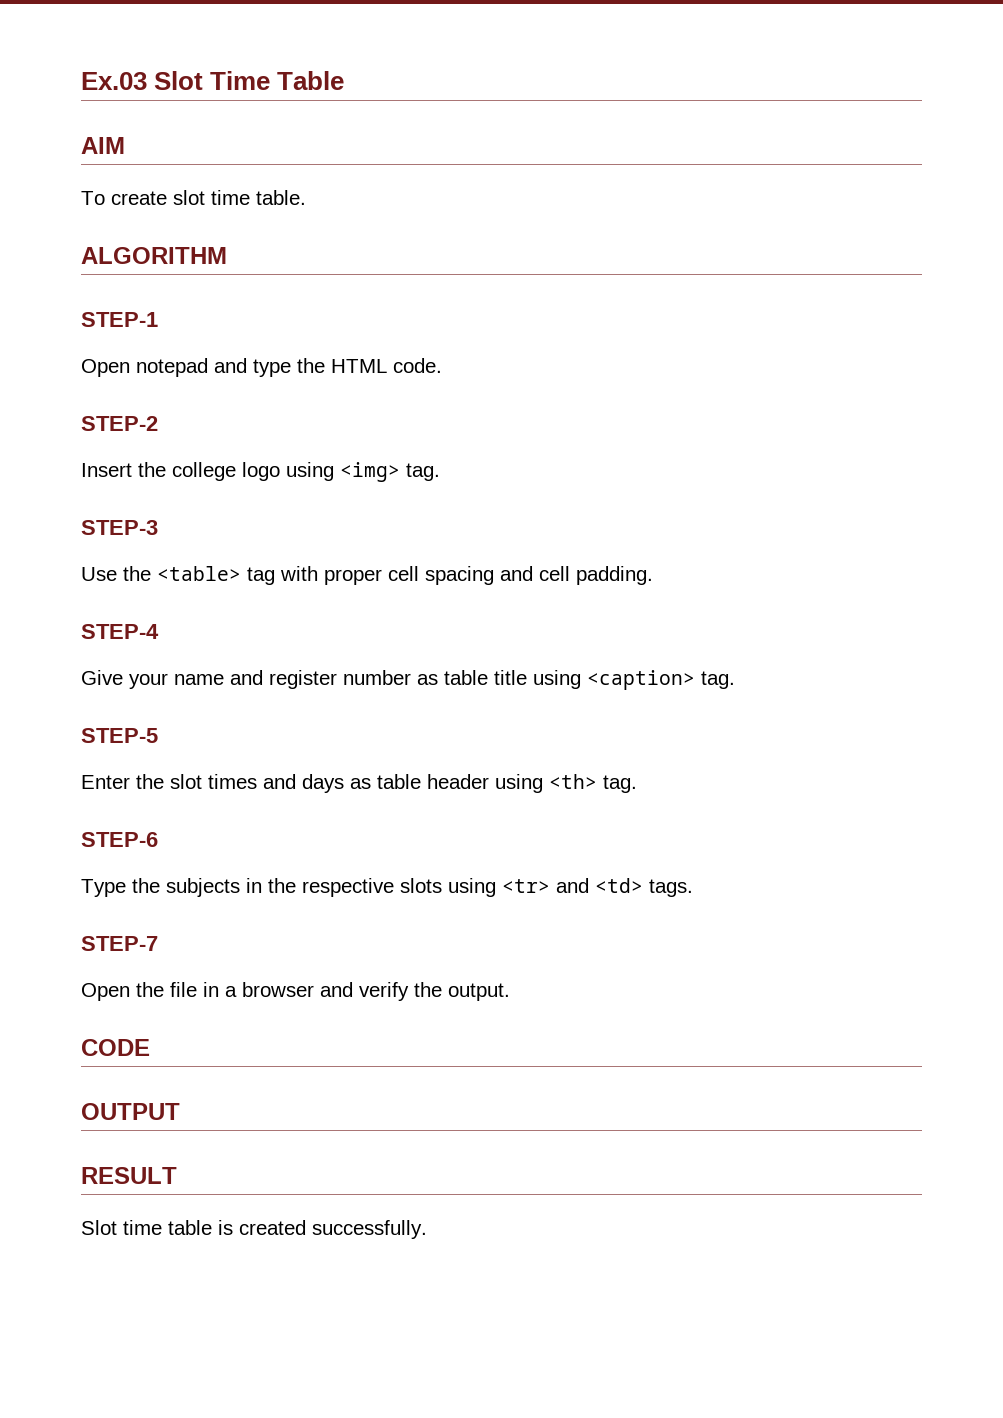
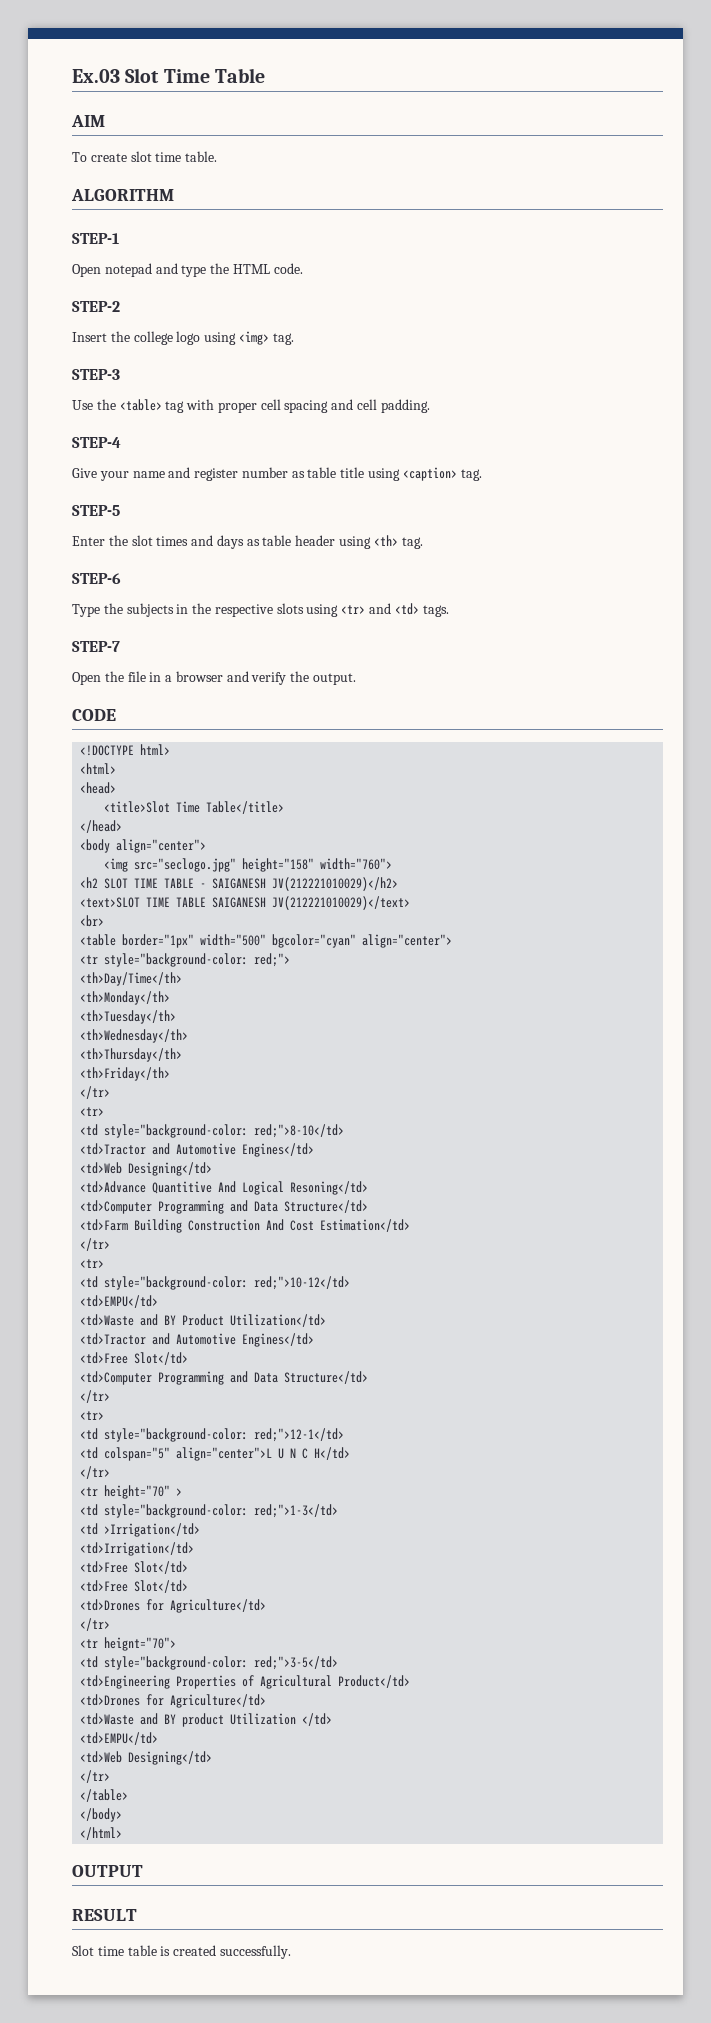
(150, 1047) none -> [80,744,171,756] [80,763,117,774] [80,782,117,794] [104,801,285,814] [80,820,123,833] [80,839,207,853] [104,858,393,872] [80,877,399,891] [80,896,411,910] [80,915,105,927] [80,934,453,948] [80,953,291,967] [80,972,183,986] [80,991,171,1005] [80,1010,177,1024] [80,1029,189,1043] [80,1048,183,1062] [80,1067,171,1081] [80,1086,111,1099] [80,1107,105,1116] [80,1124,345,1138] [80,1143,315,1157] [80,1162,213,1176] [80,1181,369,1195] [80,1200,369,1214] [80,1219,411,1233] [80,1238,111,1251] [80,1259,105,1268] [80,1276,351,1290] [80,1295,159,1308] [80,1314,327,1327] [80,1333,315,1347] [80,1352,189,1365] [80,1371,369,1385] [80,1390,111,1403] [80,1411,105,1420] [80,1428,345,1442] [80,1447,351,1461] [80,1466,111,1479] [80,1485,183,1499] [80,1504,339,1518] [80,1523,201,1537] [80,1542,195,1556] [80,1561,189,1574] [80,1580,189,1593] [80,1599,267,1613] [80,1618,111,1631] [80,1637,177,1651] [80,1656,339,1670] [80,1675,411,1689] [80,1694,267,1708] [80,1713,333,1727] [80,1732,159,1745] [80,1751,213,1765] [80,1770,111,1783] [80,1789,129,1802] [80,1808,123,1822] [80,1827,123,1840] // <!DOCTYPE html> // <html> // <head> // <title>Slot Time Table</title> // </head> // <body align="center"> // <img src="seclogo.jpg" height="158" width="760"> // <h2 SLOT TIME TABLE - SAIGANESH JV(212221010029)</h2> // <text>SLOT TIME TABLE SAIGANESH JV(212221010029)</text> // <br> // <table border="1px" width="500" bgcolor="cyan" align="center"> // <tr style="background-color: red;"> // <th>Day/Time</th> // <th>Monday</th> // <th>Tuesday</th> // <th>Wednesday</th> // <th>Thursday</th> // <th>Friday</th> // </tr> // <tr> // <td style="background-color: red;">8-10</td> // <td>Tractor and Automotive Engines</td> // <td>Web Designing</td> // <td>Advance Quantitive And Logical Resoning</td> // <td>Computer Programming and Data Structure</td> // <td>Farm Building Construction And Cost Estimation</td> // </tr> // <tr> // <td style="background-color: red;">10-12</td> // <td>EMPU</td> // <td>Waste and BY Product Utilization</td> // <td>Tractor and Automotive Engines</td> // <td>Free Slot</td> // <td>Computer Programming and Data Structure</td> // </tr> // <tr> // <td style="background-color: red;">12-1</td> // <td colspan="5" align="center">L U N C H</td> // </tr> // <tr height="70" > // <td style="background-color: red;">1-3</td> // <td >Irrigation</td> // <td>Irrigation</td> // <td>Free Slot</td> // <td>Free Slot</td> // <td>Drones for Agriculture</td> // </tr> // <tr heignt="70"> // <td style="background-color: red;">3-5</td> // <td>Engineering Properties of Agricultural Product</td> // <td>Drones for Agriculture</td> // <td>Waste and BY product Utilization </td> // <td>EMPU</td> // <td>Web Designing</td> // </tr> // </table> // </body> // </html>

